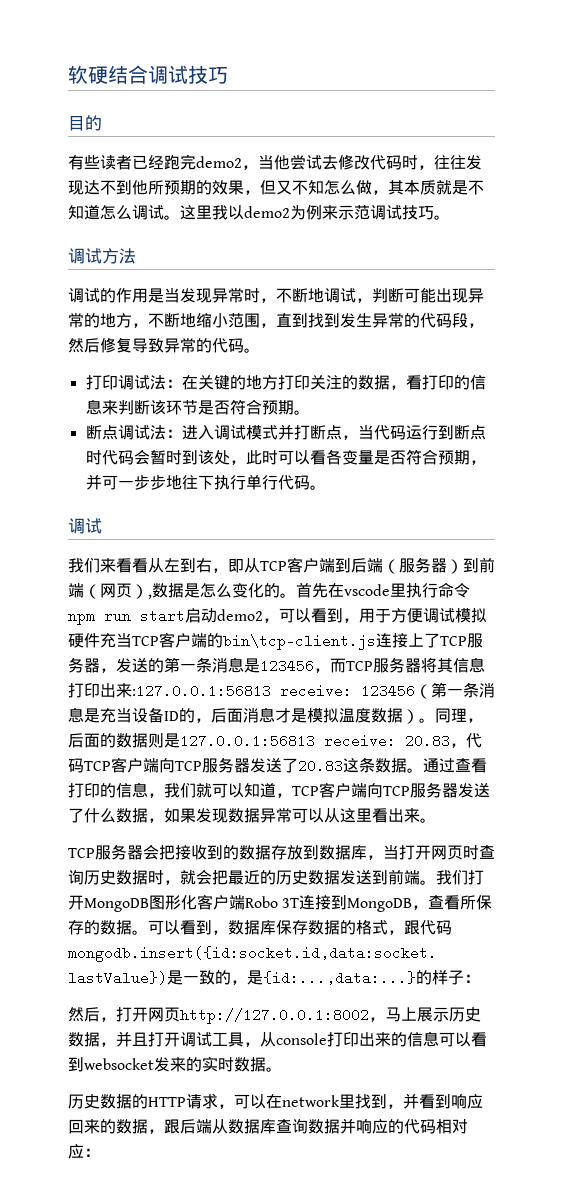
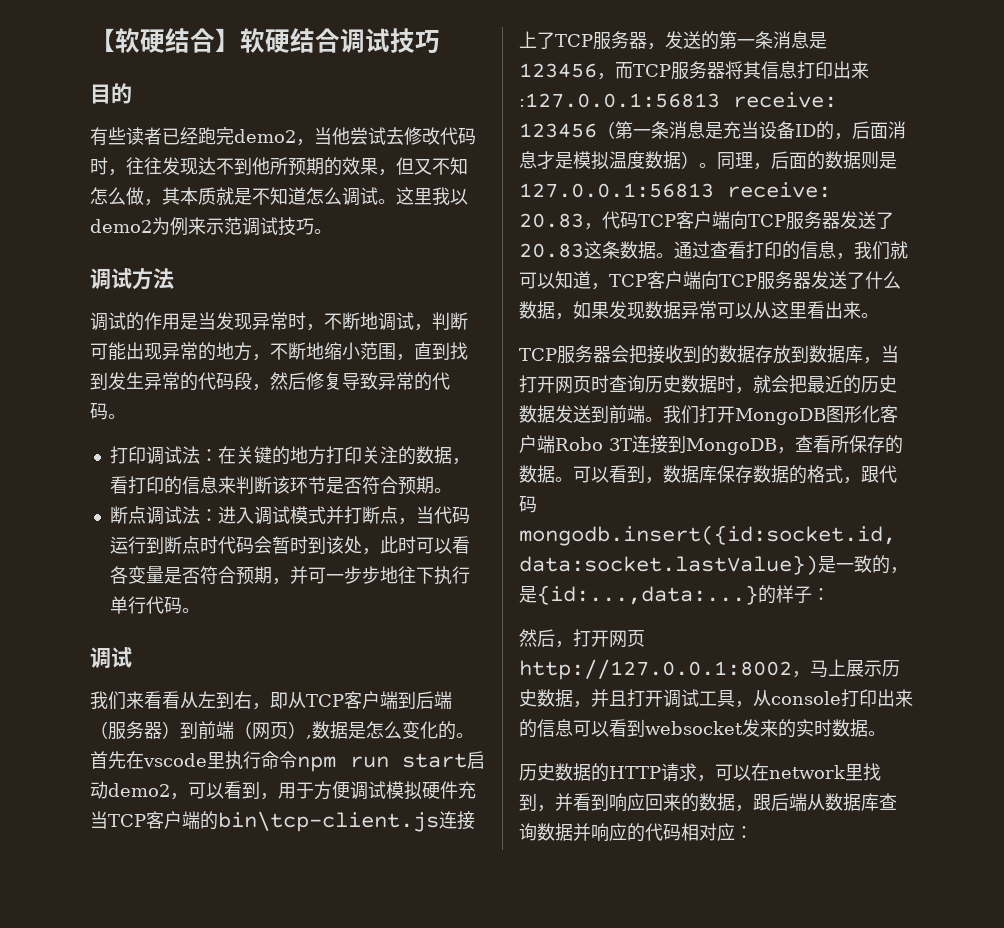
(68, 74) none -> [90,28,240,53] 【软硬结合】

